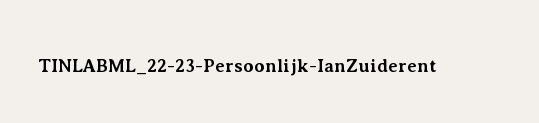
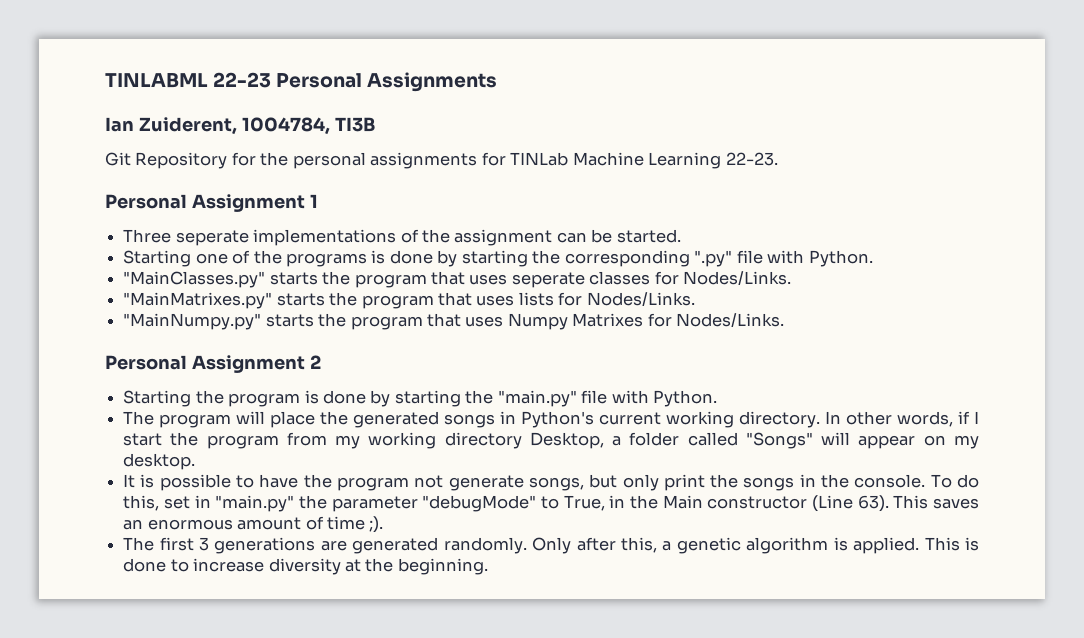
[38,59,437,76] TINLABML_22-23-Persoonlijk-IanZuiderent -> [105,72,498,92] [105,117,375,135] [105,152,778,169] [105,194,318,212] [123,229,681,246] [123,250,873,267] [123,271,792,288] [123,292,695,309] [123,313,785,330] [105,355,321,373] [123,390,718,407] [123,411,980,428] [123,432,979,449] [123,453,196,470] [123,474,979,491] [123,495,980,512] [123,516,384,533] [123,537,980,554] [123,558,488,575] TINLABML 22-23 Personal Assignments // Ian Zuiderent, 1004784, TI3B // Git Repository for the personal assignments for TINLab Machine Learning 22-23. // Personal Assignment 1 // Three seperate implementations of the assignment can be started. // Starting one of the programs is done by starting the corresponding ".py" file with Python. // "MainClasses.py" starts the program that uses seperate classes for Nodes/Links. // "MainMatrixes.py" starts the program that uses lists for Nodes/Links. // "MainNumpy.py" starts the program that uses Numpy Matrixes for Nodes/Links. // Personal Assignment 2 // Starting the program is done by starting the "main.py" file with Python. // The program will place the generated songs in Python's current working directory. In other words, if I start the program from my working directory Desktop, a folder called "Songs" will appear on my desktop. // It is possible to have the program not generate songs, but only print the songs in the console. To do this, set in "main.py" the parameter "debugMode" to True, in the Main constructor (Line 63). This saves an enormous amount of time ;). // The first 3 generations are generated randomly. Only after this, a genetic algorithm is applied. This is done to increase diversity at the beginning.

